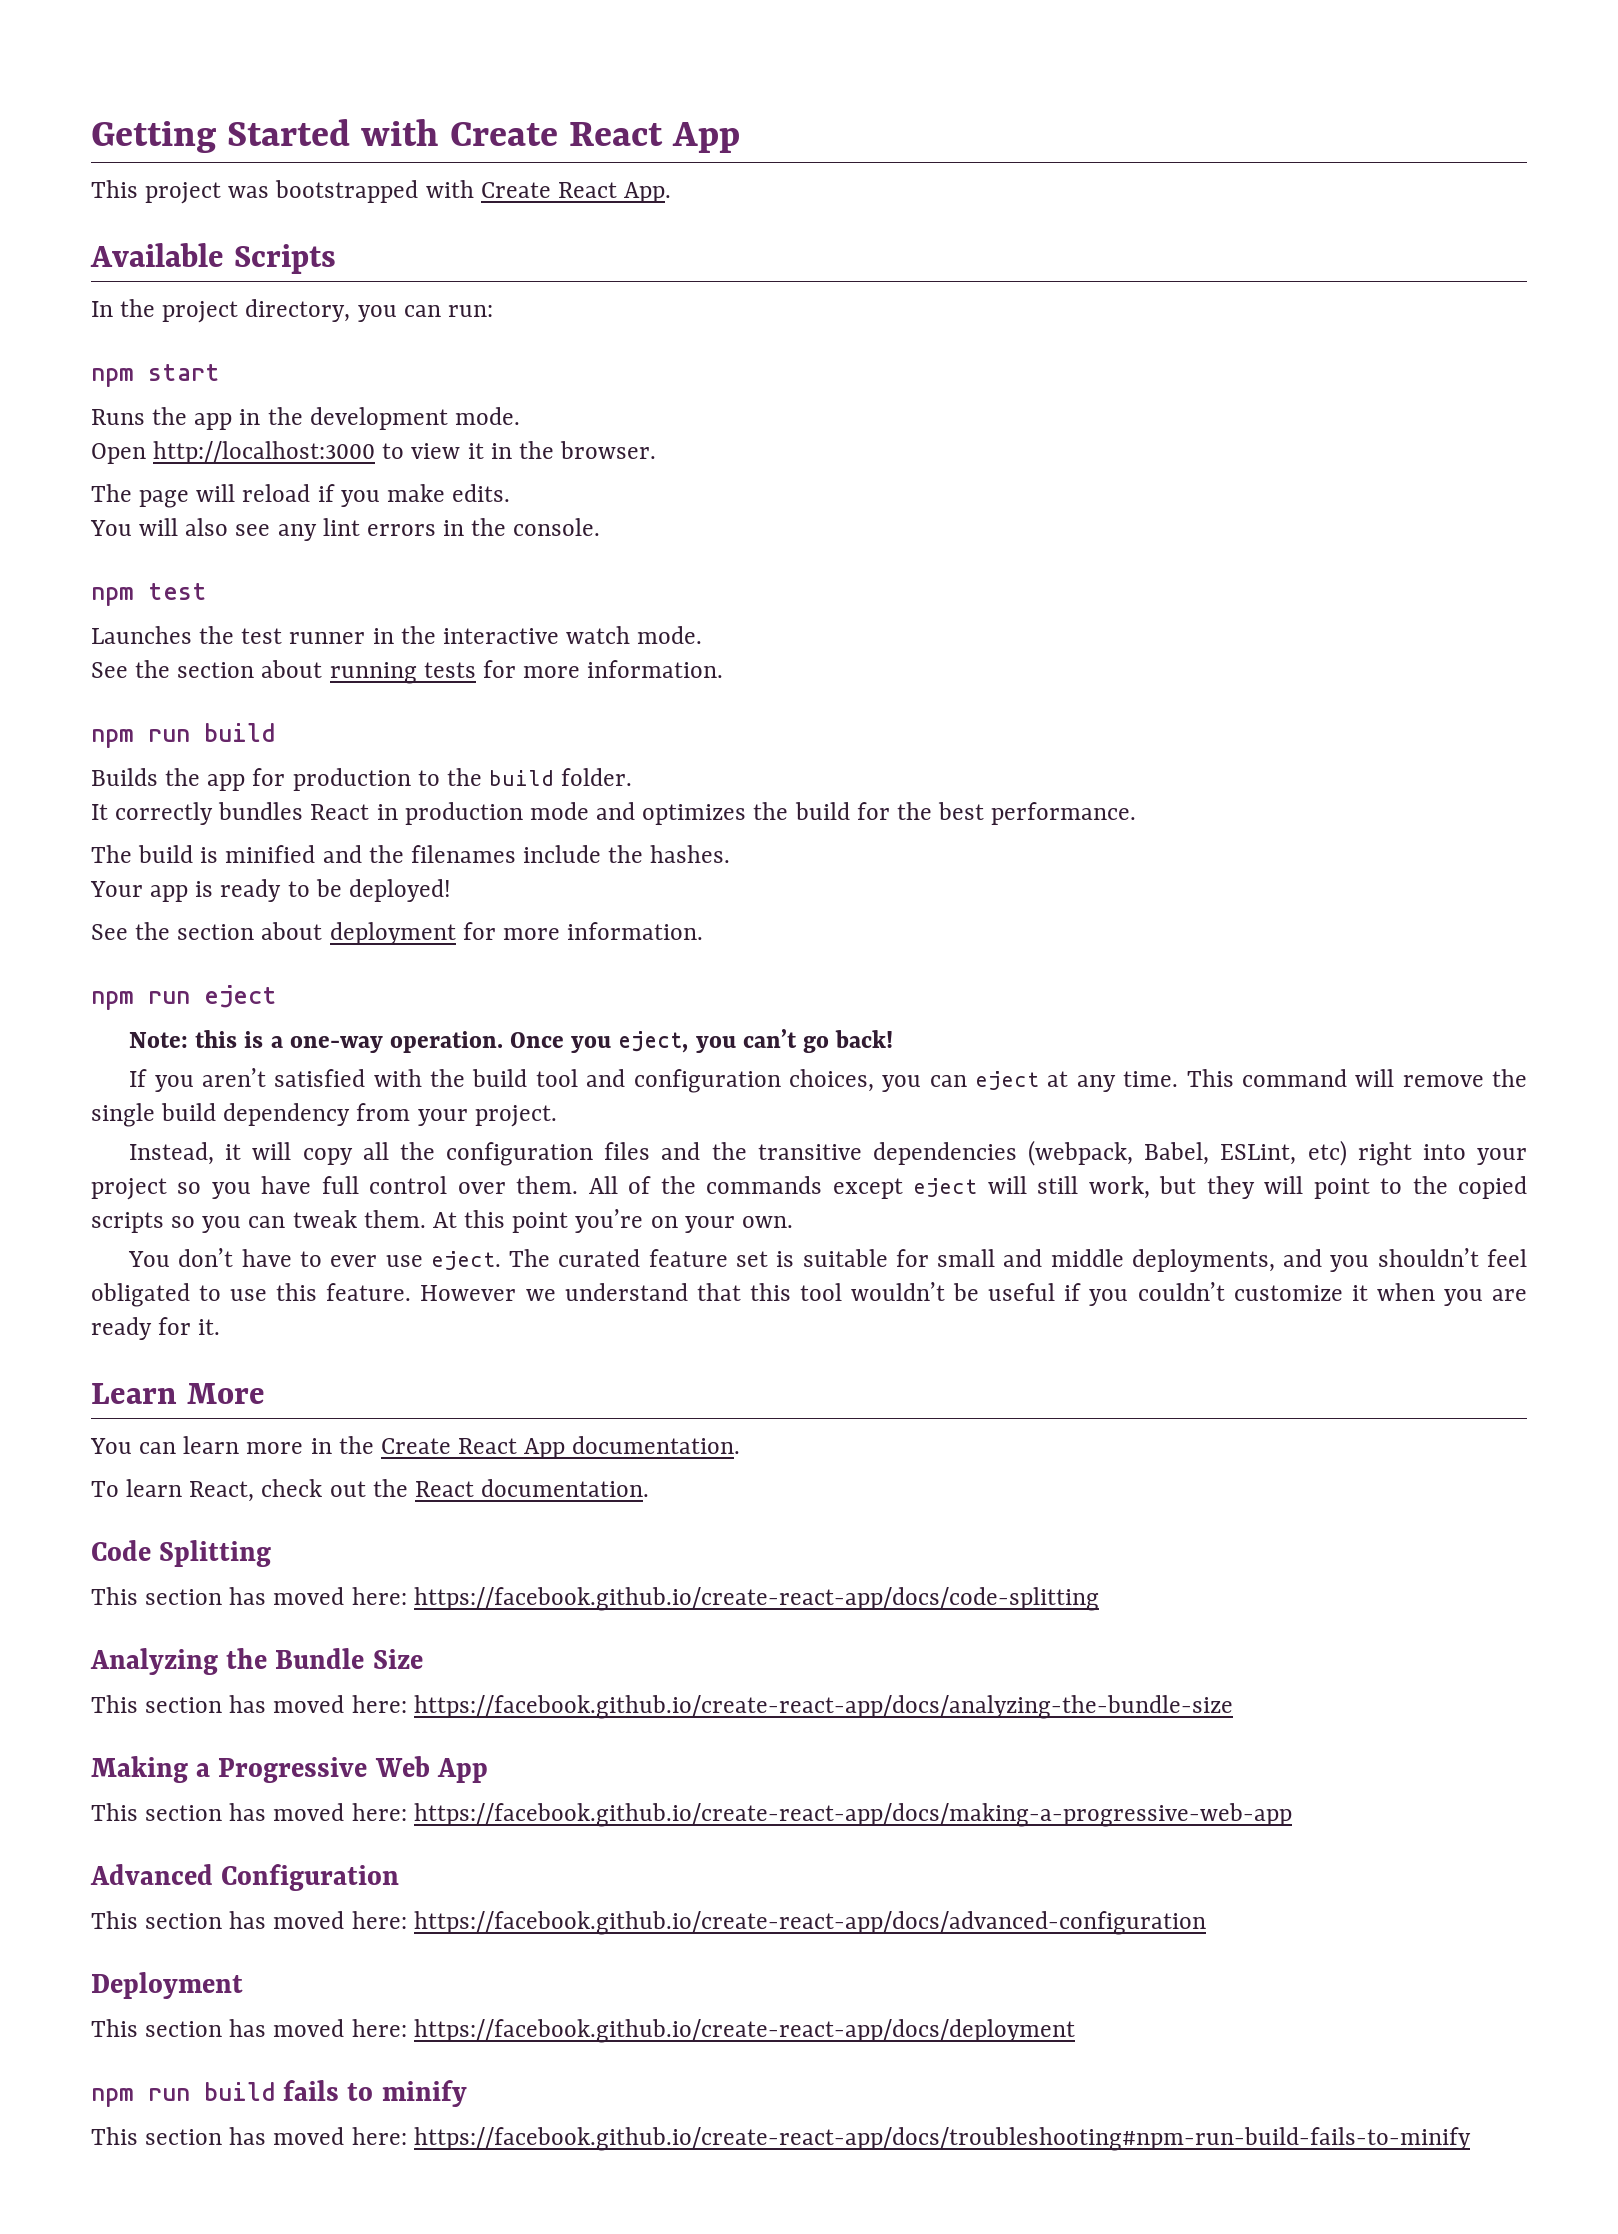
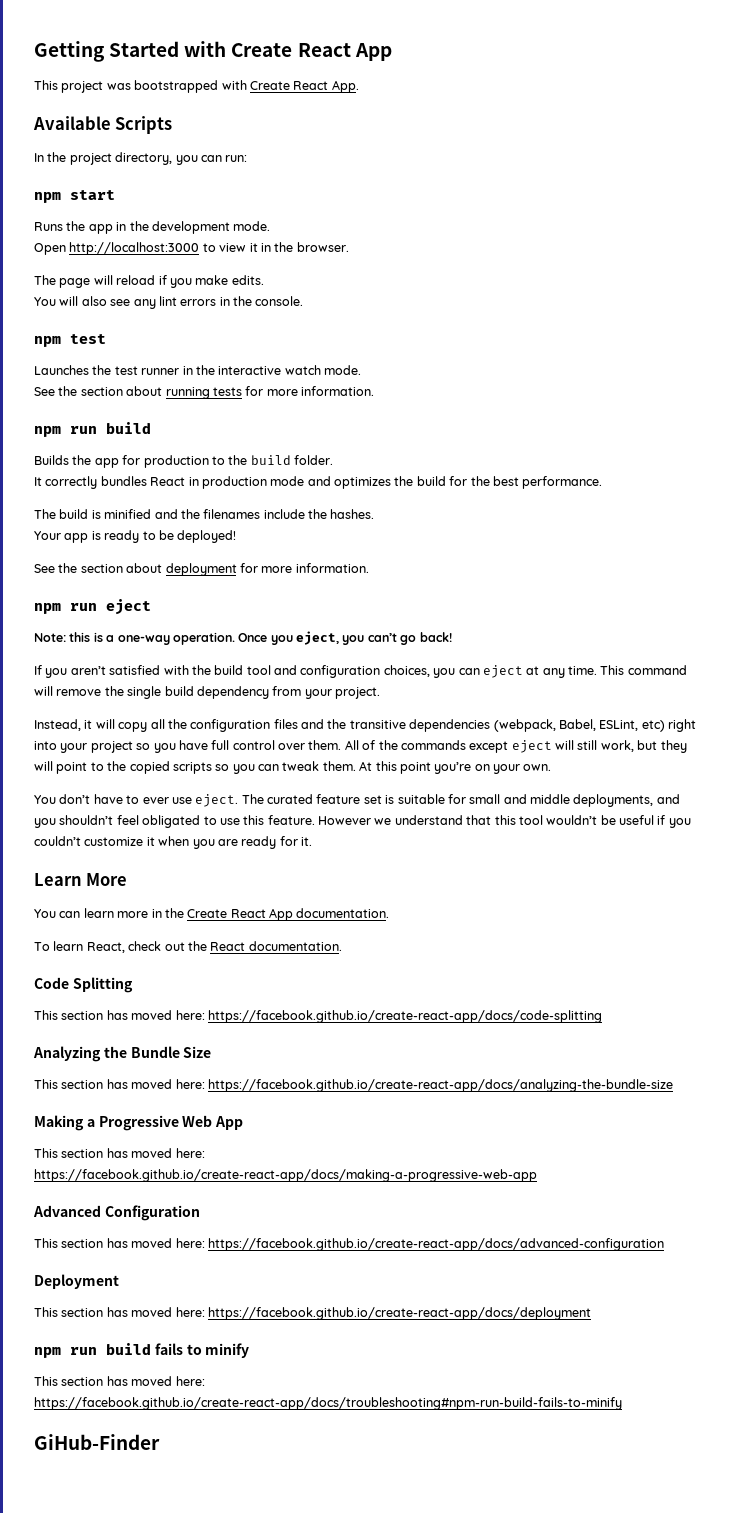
(1471, 2139) none -> [34,1434,160,1450] // GiHub-Finder

